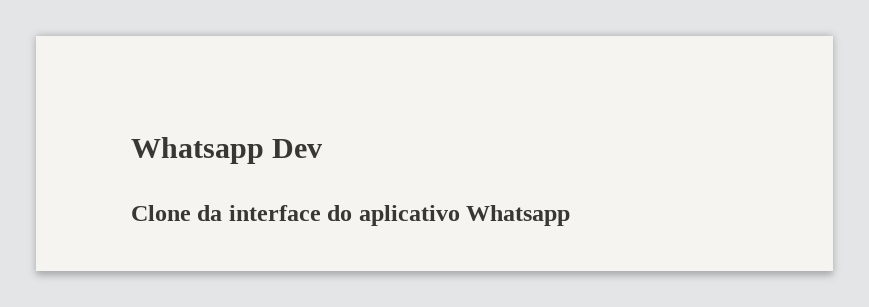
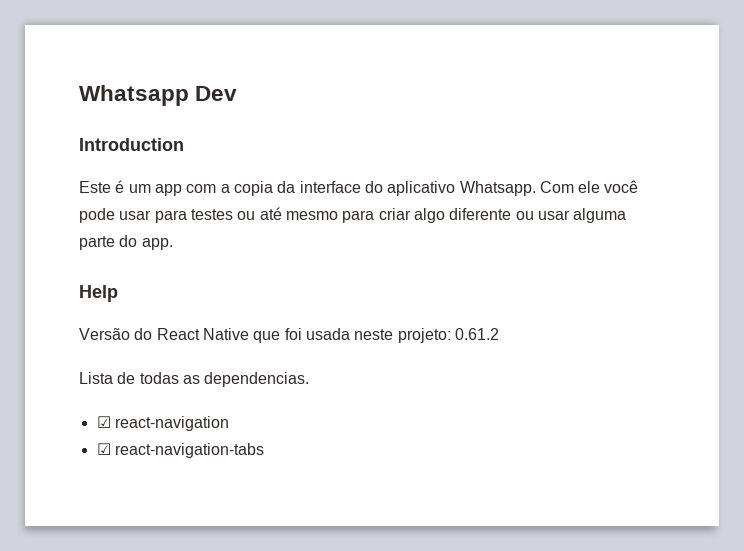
[131,205,571,226] Clone da interface do aplicativo Whatsapp -> [79,138,184,151] [79,180,639,196] [79,207,627,223] [79,235,173,250] [79,285,118,302] [79,328,499,343] [79,372,310,387] [96,416,229,431] [96,443,264,458] Introduction // Este é um app com a copia da interface do aplicativo Whatsapp. Com ele você pode usar para testes ou até mesmo para criar algo diferente ou usar alguma parte do app. // Help // Versão do React Native que foi usada neste projeto: 0.61.2 // Lista de todas as dependencias. // ☑ react-navigation // ☑ react-navigation-tabs

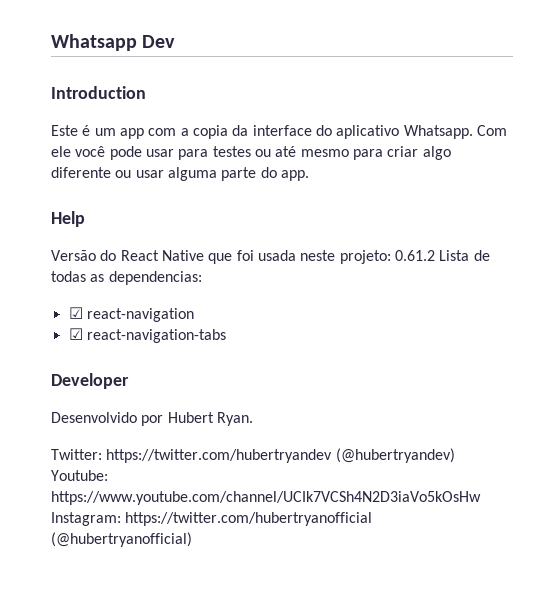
(499, 334) // -> (435, 255) none
[204,372,310,387] dependencias. -> [108,271,202,285] dependencias:
(264, 450) none -> [51,373,129,389] [51,412,253,426] [51,448,455,463] [51,470,108,481] [51,491,481,505] [51,512,373,526] [51,532,192,547] // Developer // Desenvolvido por Hubert Ryan. // Twitter: https://twitter.com/hubertryandev (@hubertryandev) Youtube: https://www.youtube.com/channel/UCIk7VCSh4N2D3iaVo5kOsHw Instagram: https://twitter.com/hubertryanofficial (@hubertryanofficial)

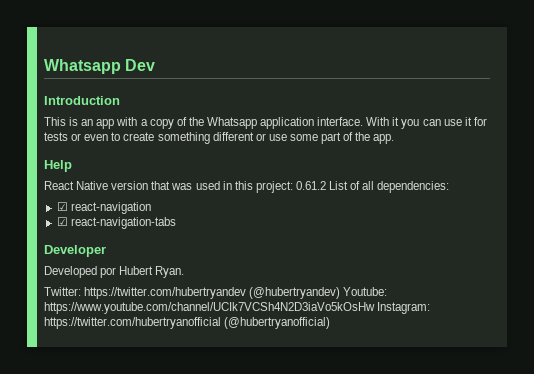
[51,125,507,139] [51,146,451,160] [51,167,309,181] [51,211,85,227] [51,250,490,264] [51,271,202,285] Este é um app com a copia da interface do aplicativo Whatsapp. Com ele você pode usar para testes ou até mesmo para criar algo diferente ou usar alguma parte do app. // Help // Versão do React Native que foi usada neste projeto: 0.61.2 Lista de todas as dependencias: -> [44,117,487,129] [44,132,395,144] [44,160,72,172] [44,181,450,193] This is an app with a copy of the Whatsapp application interface. With it you can use it for tests or even to create something different or use some part of the app. // Help // React Native version that was used in this project: 0.61.2 List of all dependencies:
[51,412,137,423] Desenvolvido -> [44,266,97,278] Developed

